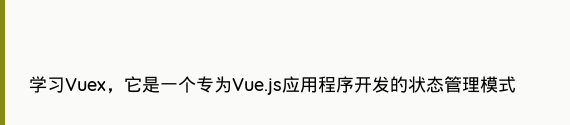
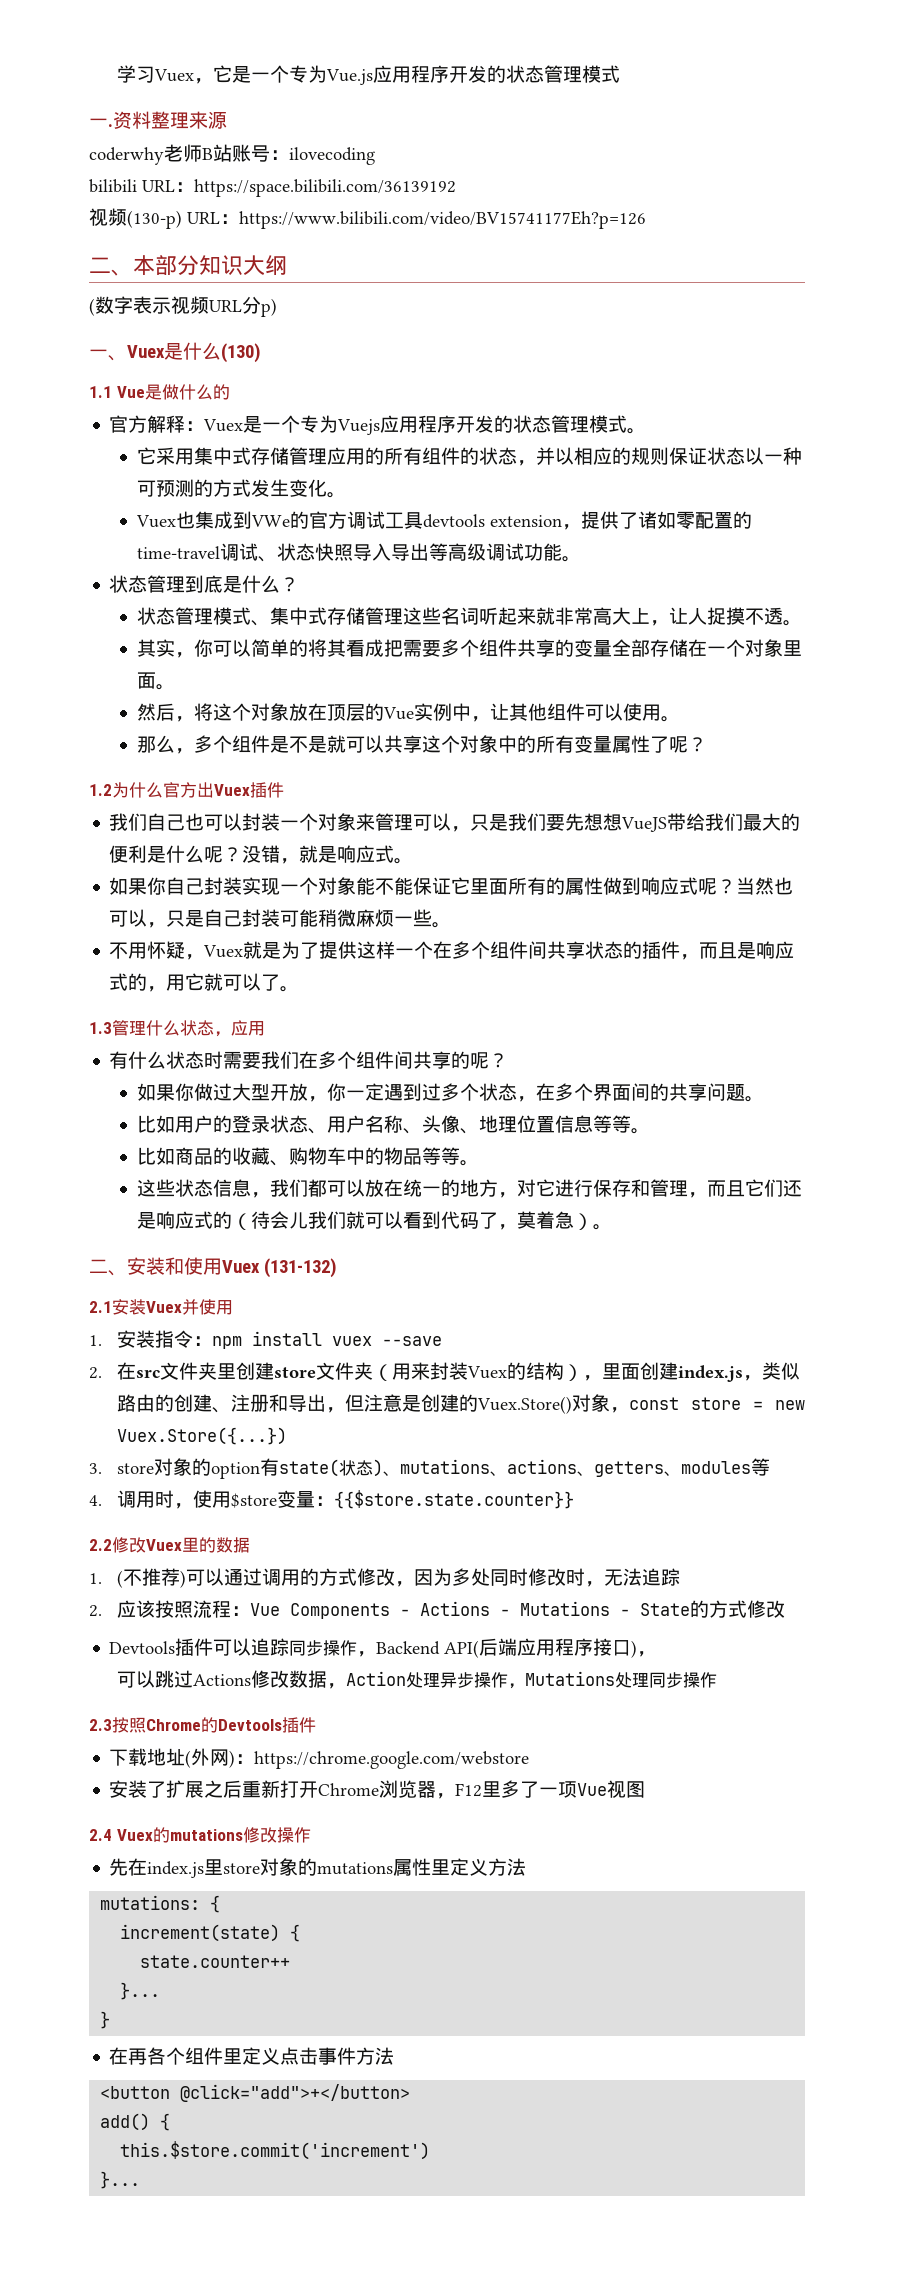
(516, 84) none -> [89,111,227,129] [89,144,375,165] [89,179,456,197] [89,208,646,229] [89,255,287,276] [89,296,277,317] [89,342,261,363] [89,384,230,400] [109,415,647,435] [137,447,803,466] [137,479,347,498] [136,511,753,530] [137,543,582,562] [109,575,300,593] [137,607,803,626] [137,639,803,658] [137,672,176,690] [137,703,681,722] [137,735,708,754] [89,782,284,798] [109,813,801,832] [109,845,414,864] [109,877,794,895] [109,909,452,928] [109,941,795,960] [109,973,300,992] [89,1020,265,1037] [109,1051,509,1069] [137,1083,765,1102] [137,1115,651,1134] [137,1147,480,1166] [137,1179,803,1198] [137,1211,613,1230] [89,1257,337,1278] [89,1299,233,1315] [89,1330,442,1349] [89,1362,800,1382] [116,1394,805,1414] [116,1427,287,1445] [89,1458,770,1479] [89,1490,574,1509] [89,1537,250,1553] [89,1568,680,1588] [89,1600,785,1619] [109,1638,657,1658] [116,1670,717,1689] [89,1717,316,1733] [109,1748,530,1769] [109,1780,646,1799] [89,1827,311,1843] [109,1858,527,1878] [100,1895,221,1913] [120,1924,301,1942] [140,1955,291,1968] [120,1982,161,2000] [100,2011,111,2029] [109,2047,395,2065] [100,2084,411,2102] [100,2113,171,2131] [120,2141,431,2160] [100,2171,141,2189] // 一.资料整理来源 // coderwhy老师B站账号：ilovecoding // bilibili URL：https://space.bilibili.com/36139192 // 视频(130-p) URL：https://www.bilibili.com/video/BV15741177Eh?p=126 // 二、本部分知识大纲 // (数字表示视频URL分p) // 一、Vuex是什么(130) // 1.1 Vue是做什么的 // 官方解释：Vuex是一个专为Vuejs应用程序开发的状态管理模式。 // 它采用集中式存储管理应用的所有组件的状态，并以相应的规则保证状态以一种可预测的方式发生变化。 // Vuex也集成到VWe的官方调试工具devtools extension，提供了诸如零配置的time-travel调试、状态快照导入导出等高级调试功能。 // 状态管理到底是什么？ // 状态管理模式、集中式存储管理这些名词听起来就非常高大上，让人捉摸不透。 // 其实，你可以简单的将其看成把需要多个组件共享的变量全部存储在一个对象里面。 // 然后，将这个对象放在顶层的Vue实例中，让其他组件可以使用。 // 那么，多个组件是不是就可以共享这个对象中的所有变量属性了呢？ // 1.2为什么官方出Vuex插件 // 我们自己也可以封装一个对象来管理可以，只是我们要先想想VueJS带给我们最大的便利是什么呢？没错，就是响应式。 // 如果你自己封装实现一个对象能不能保证它里面所有的属性做到响应式呢？当然也可以，只是自己封装可能稍微麻烦一些。 // 不用怀疑，Vuex就是为了提供这样一个在多个组件间共享状态的插件，而且是响应式的，用它就可以了。 // 1.3管理什么状态，应用 // 有什么状态时需要我们在多个组件间共享的呢？ // 如果你做过大型开放，你一定遇到过多个状态，在多个界面间的共享问题。 // 比如用户的登录状态、用户名称、头像、地理位置信息等等。 // 比如商品的收藏、购物车中的物品等等。 // 这些状态信息，我们都可以放在统一的地方，对它进行保存和管理，而且它们还是响应式的（待会儿我们就可以看到代码了，莫着急）。 // 二、安装和使用Vuex (131-132) // 2.1安装Vuex并使用 // 1.安装指令：npm install vuex --save // 2.在src文件夹里创建store文件夹（用来封装Vuex的结构），里面创建index.js，类似路由的创建、注册和导出，但注意是创建的Vuex.Store()对象，const store = new Vuex.Store({...}) // 3. store对象的option有state(状态)、mutations、actions、getters、modules等 // 4.调用时，使用$store变量：{{$store.state.counter}} // 2.2修改Vuex里的数据 // 1. (不推荐)可以通过调用的方式修改，因为多处同时修改时，无法追踪 // 2.应该按照流程：Vue Components - Actions - Mutations - State的方式修改 // Devtools插件可以追踪同步操作，Backend API(后端应用程序接口)， // 可以跳过Actions修改数据，Action处理异步操作，Mutations处理同步操作 // 2.3按照Chrome的Devtools插件 // 下载地址(外网)：https://chrome.google.com/webstore // 安装了扩展之后重新打开Chrome浏览器，F12里多了一项Vue视图 // 2.4 Vuex的mutations修改操作 // 先在index.js里store对象的mutations属性里定义方法 // mutations: { // increment(state) { // state.counter++ // }... // } // 在再各个组件里定义点击事件方法 // <button @click="add">+</button> // add() { // this.$store.commit('increment') // }...

